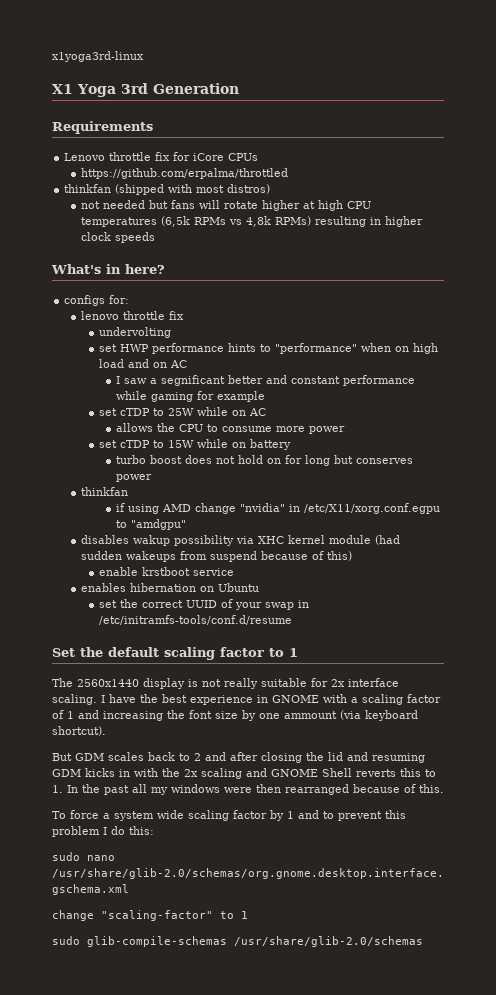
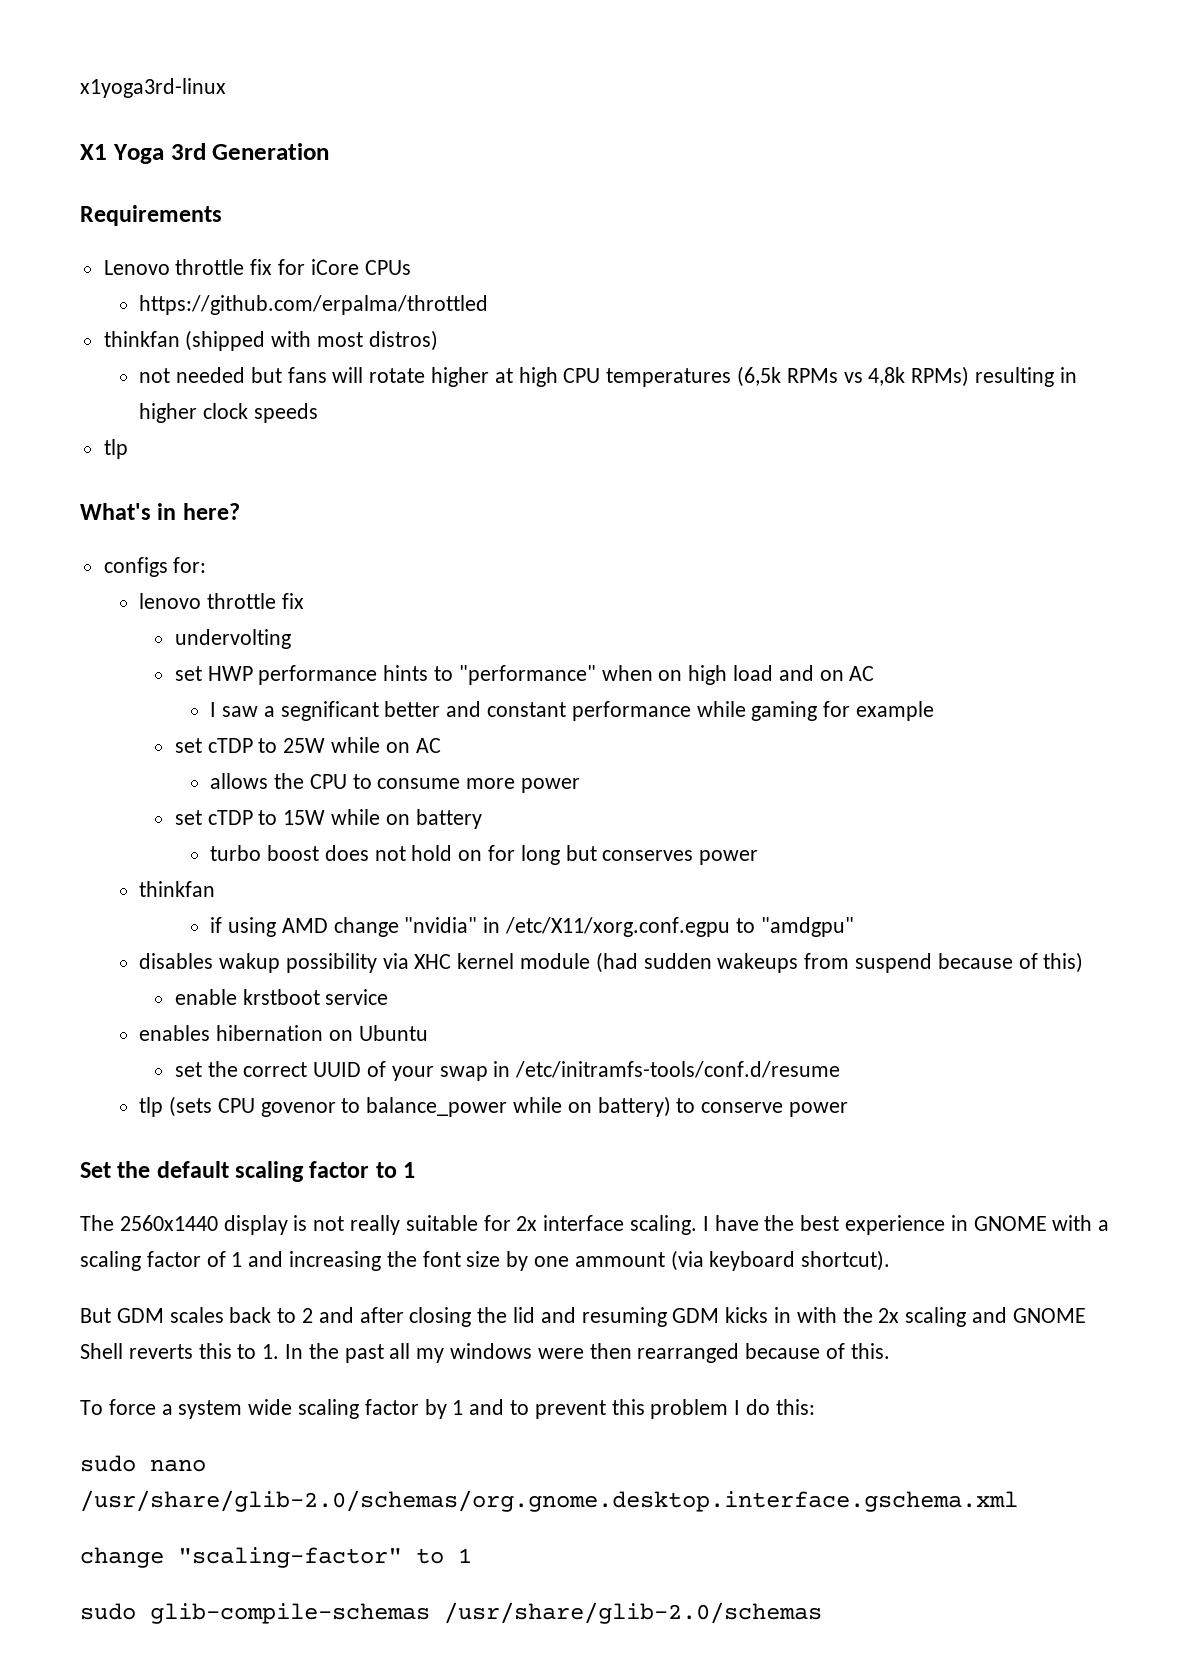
(156, 237) none -> [103,439,128,459] // tlp
(292, 620) none -> [139,1096,849,1117] // tlp (sets CPU govenor to balance_power while on battery) to conserve power

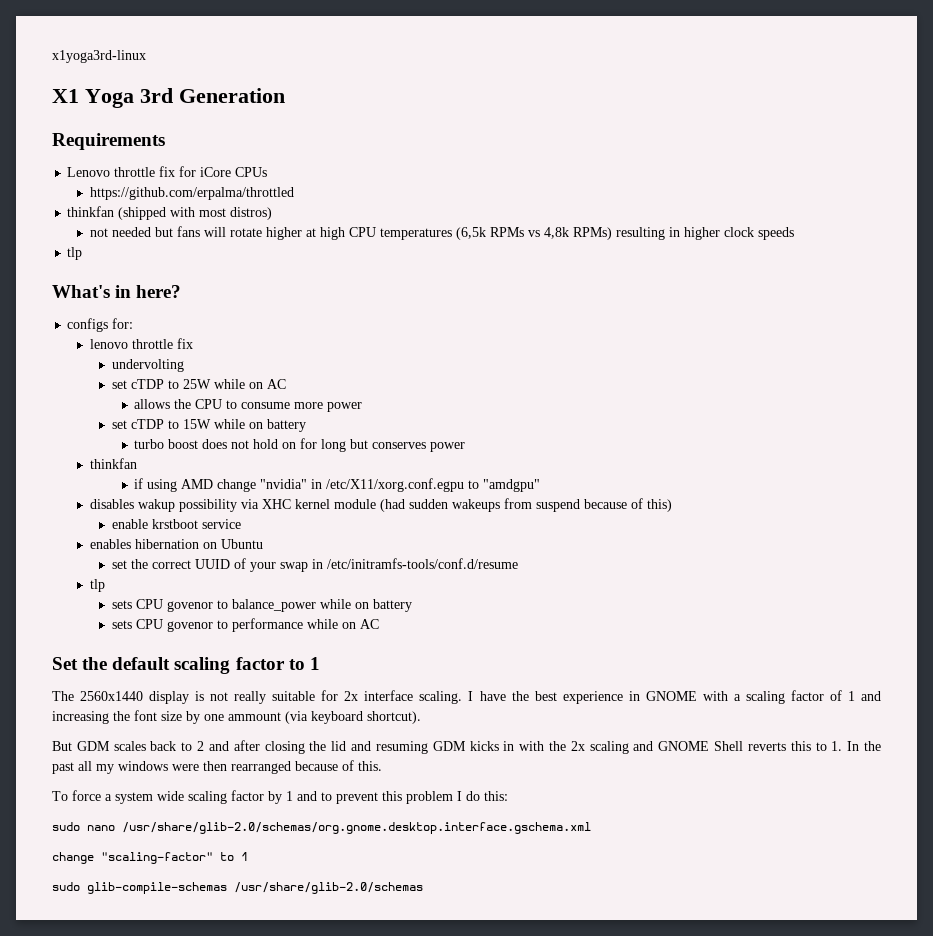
[174,665,875,685] [210,701,935,721] // set HWP performance hints to "performance" when on high load and on AC // I saw a segnificant better and constant performance while gaming for example -> (185, 365) none
[168,1096,212,1117] (sets -> [112,600,133,609] // sets
[597,1096,849,1117] battery) to conserve power -> [373,599,413,612] [112,618,380,632] battery // sets CPU govenor to performance while on AC

